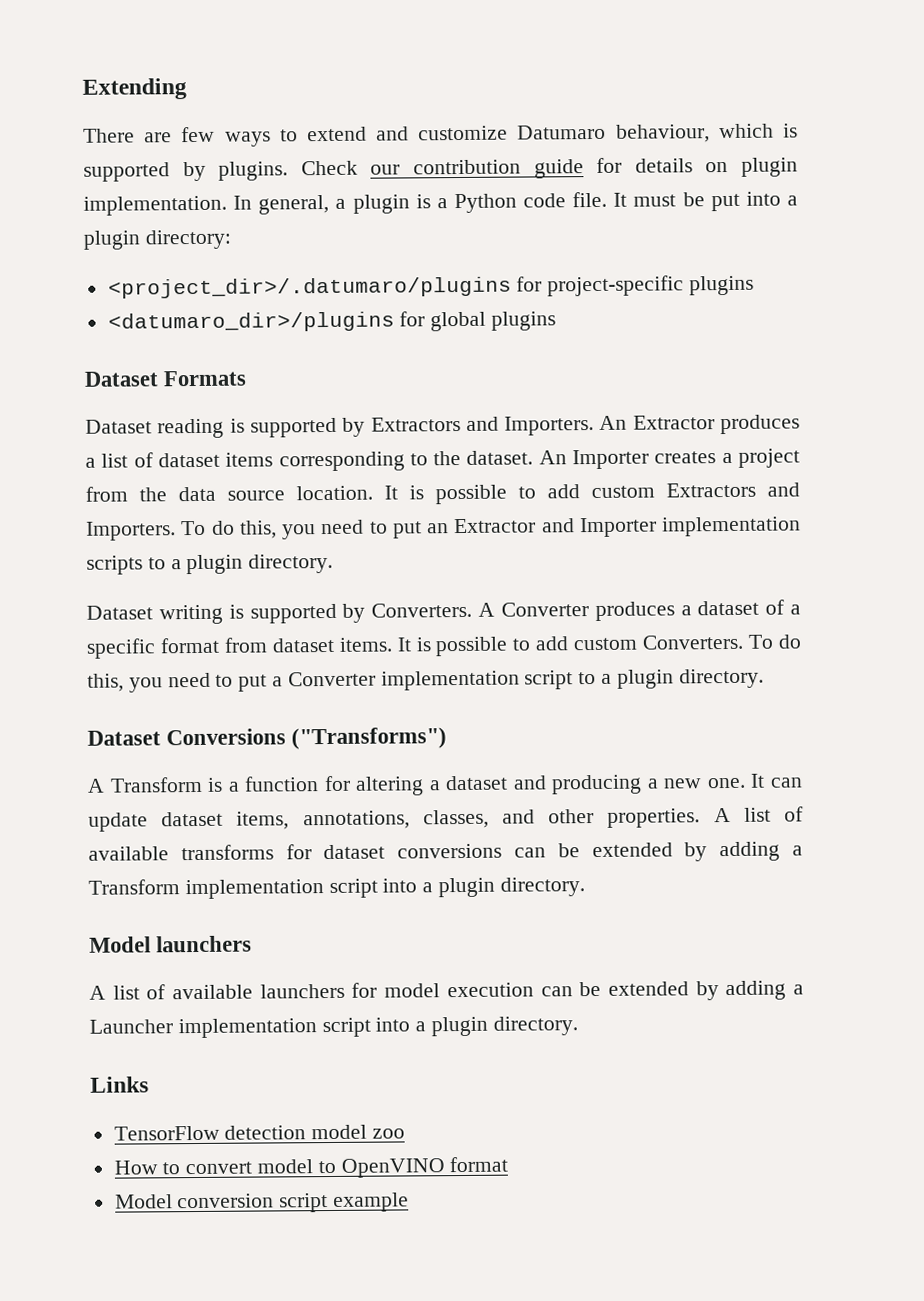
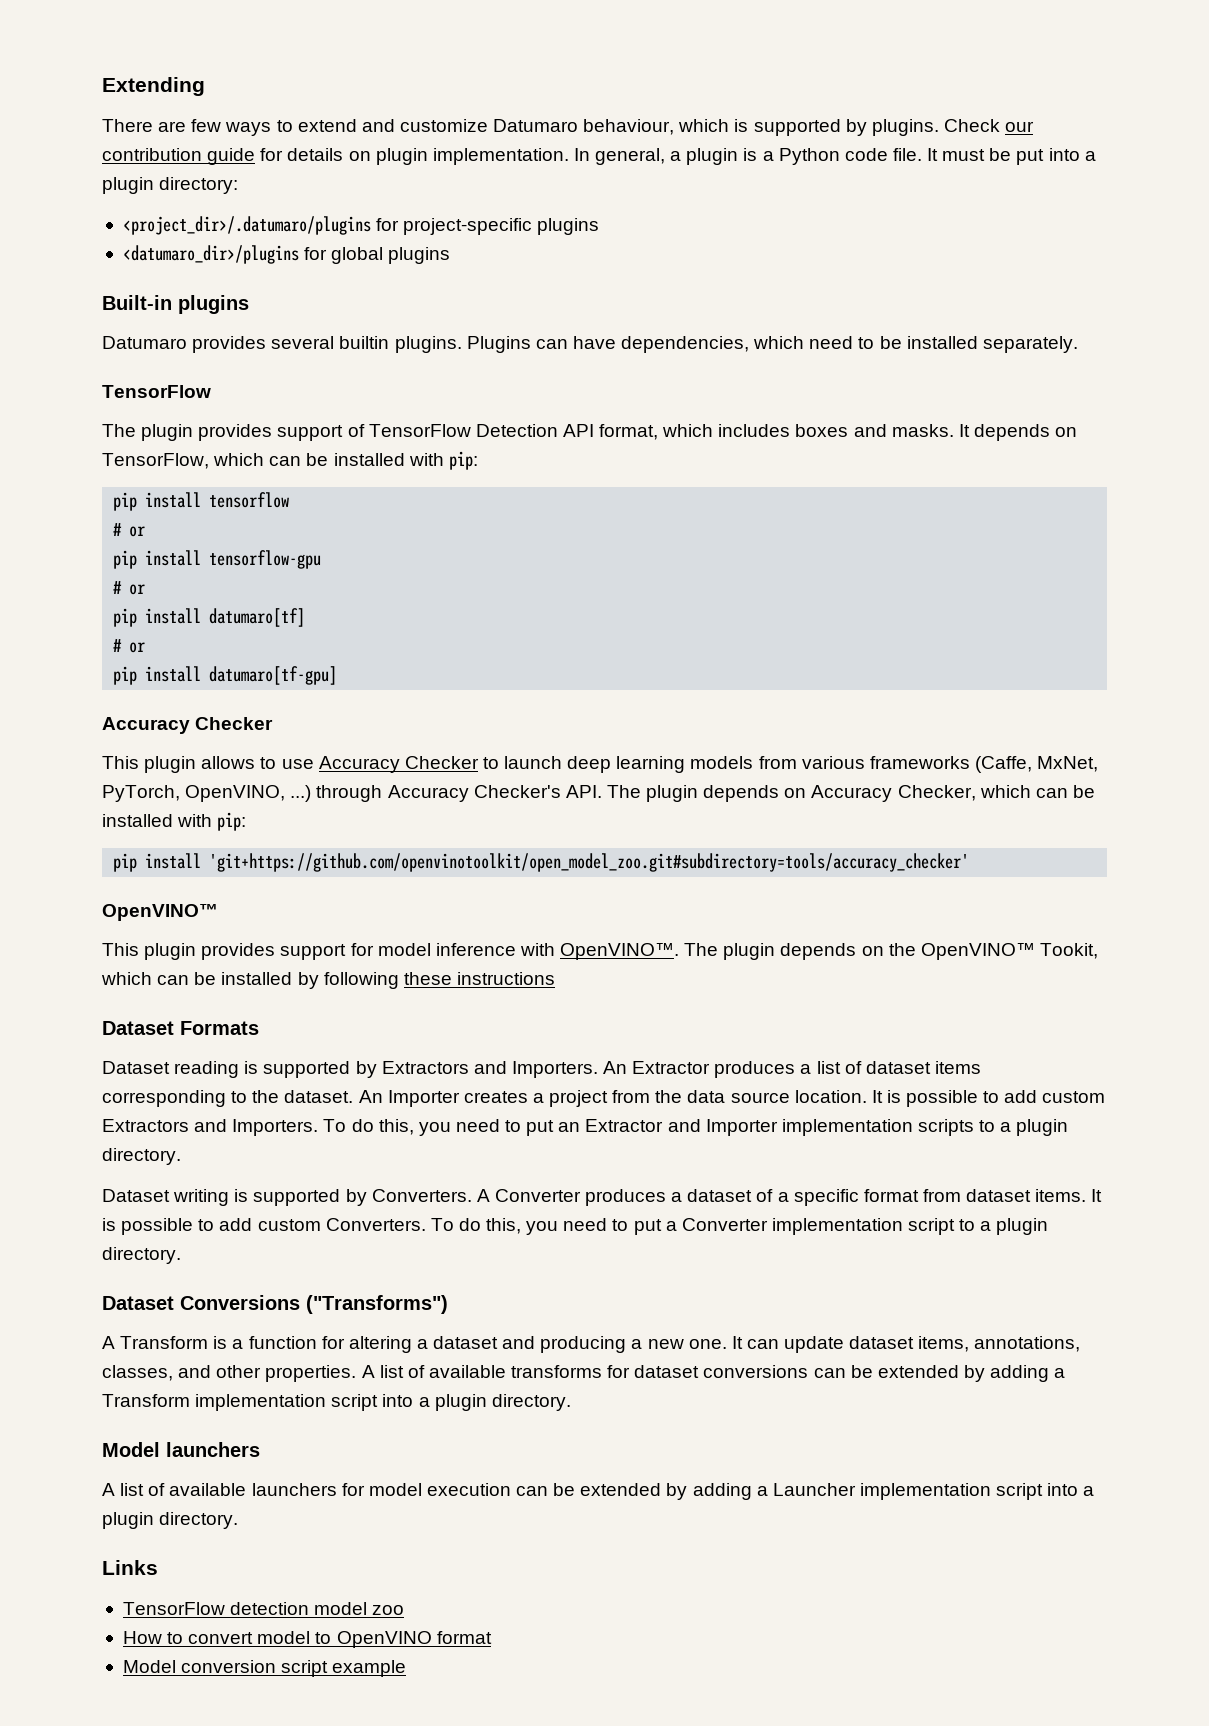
(557, 321) none -> [102,295,249,314] [102,336,1078,353] [102,385,211,398] [102,424,1078,441] [102,451,478,470] [113,492,290,511] [113,523,146,537] [113,550,322,569] [113,581,146,595] [113,608,306,627] [113,639,146,653] [113,666,338,685] [102,717,274,734] [102,756,1099,773] [102,785,1095,802] [102,812,247,831] [113,853,970,872] [102,904,218,921] [102,943,1098,960] [101,972,555,989] // Built-in plugins // Datumaro provides several builtin plugins. Plugins can have dependencies, which need to be installed separately. // TensorFlow // The plugin provides support of TensorFlow Detection API format, which includes boxes and masks. It depends on TensorFlow, which can be installed with pip: // pip install tensorflow // # or // pip install tensorflow-gpu // # or // pip install datumaro[tf] // # or // pip install datumaro[tf-gpu] // Accuracy Checker // This plugin allows to use Accuracy Checker to launch deep learning models from various frameworks (Caffe, MxNet, PyTorch, OpenVINO, ...) through Accuracy Checker's API. The plugin depends on Accuracy Checker, which can be installed with pip: // pip install 'git+https://github.com/openvinotoolkit/open_model_zoo.git#subdirectory=tools/accuracy_checker' // OpenVINO™ // This plugin provides support for model inference with OpenVINO™. The plugin depends on the OpenVINO™ Tookit, which can be installed by following these instructions

